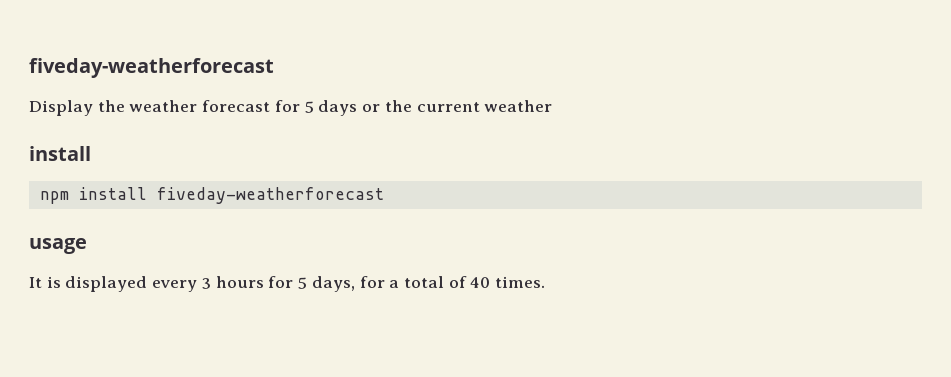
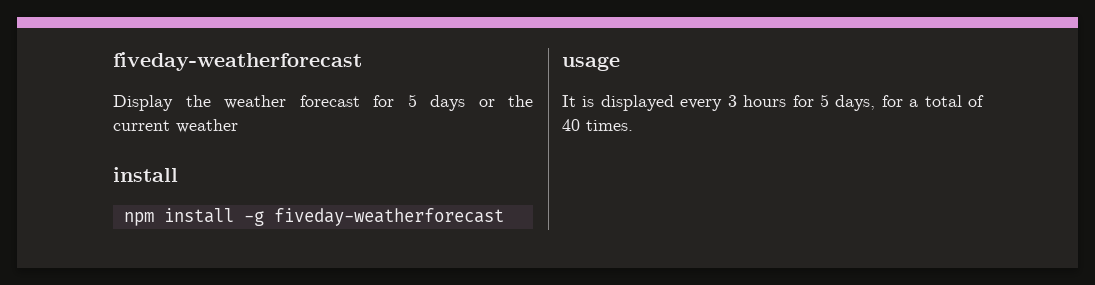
(147, 193) none -> [243,211,264,226] -g

